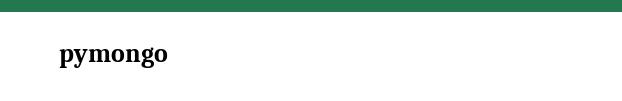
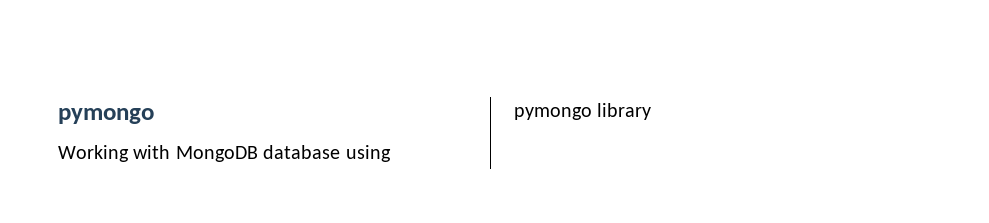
[59,47,168,68] pymongo -> [58,108,154,124] [58,145,391,162] [514,103,652,120] pymongo // Working with MongoDB database using pymongo library

